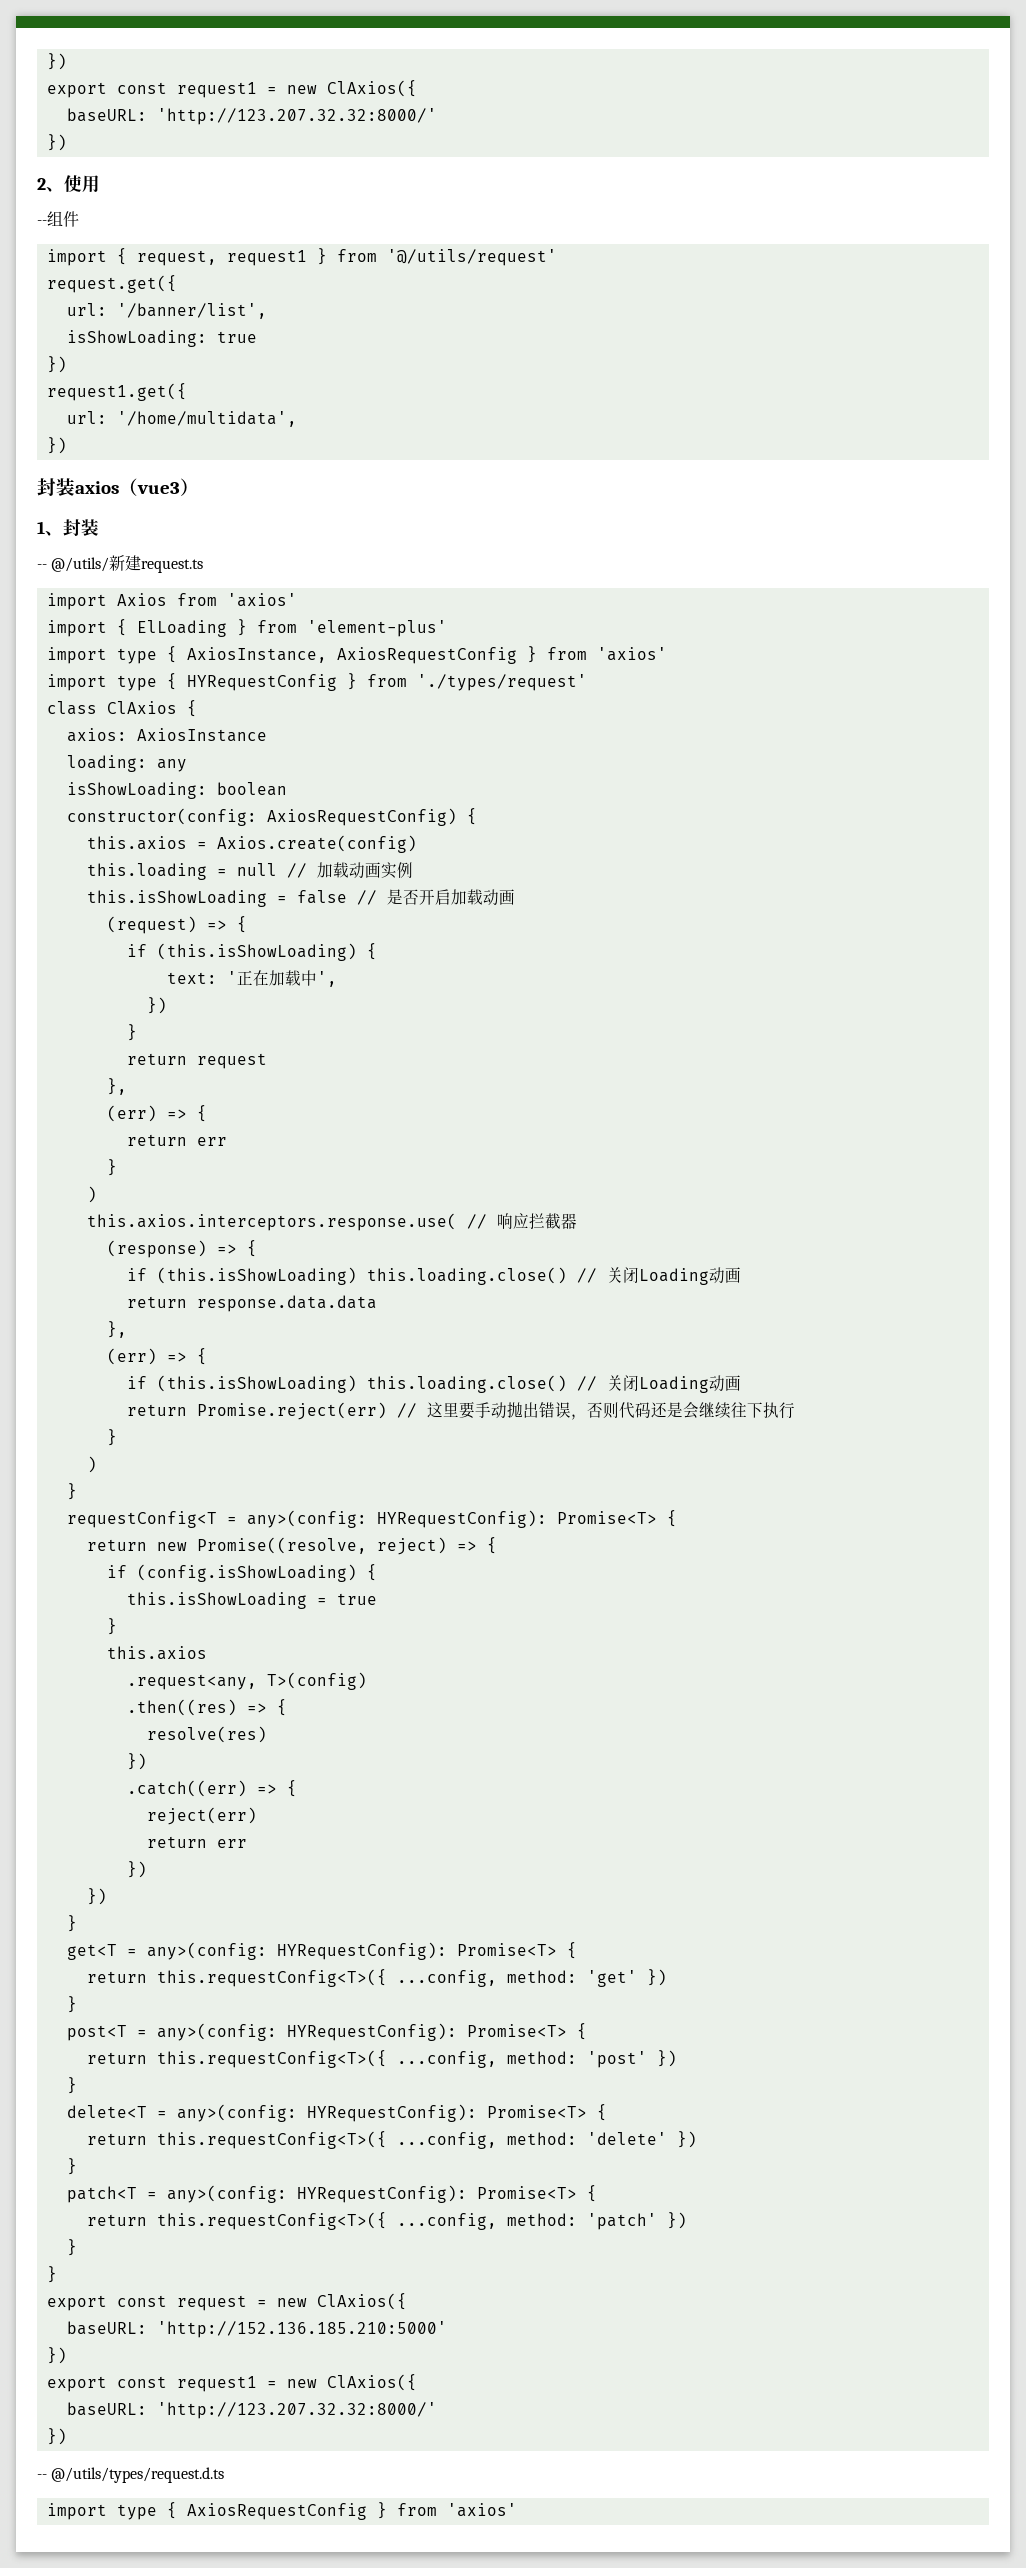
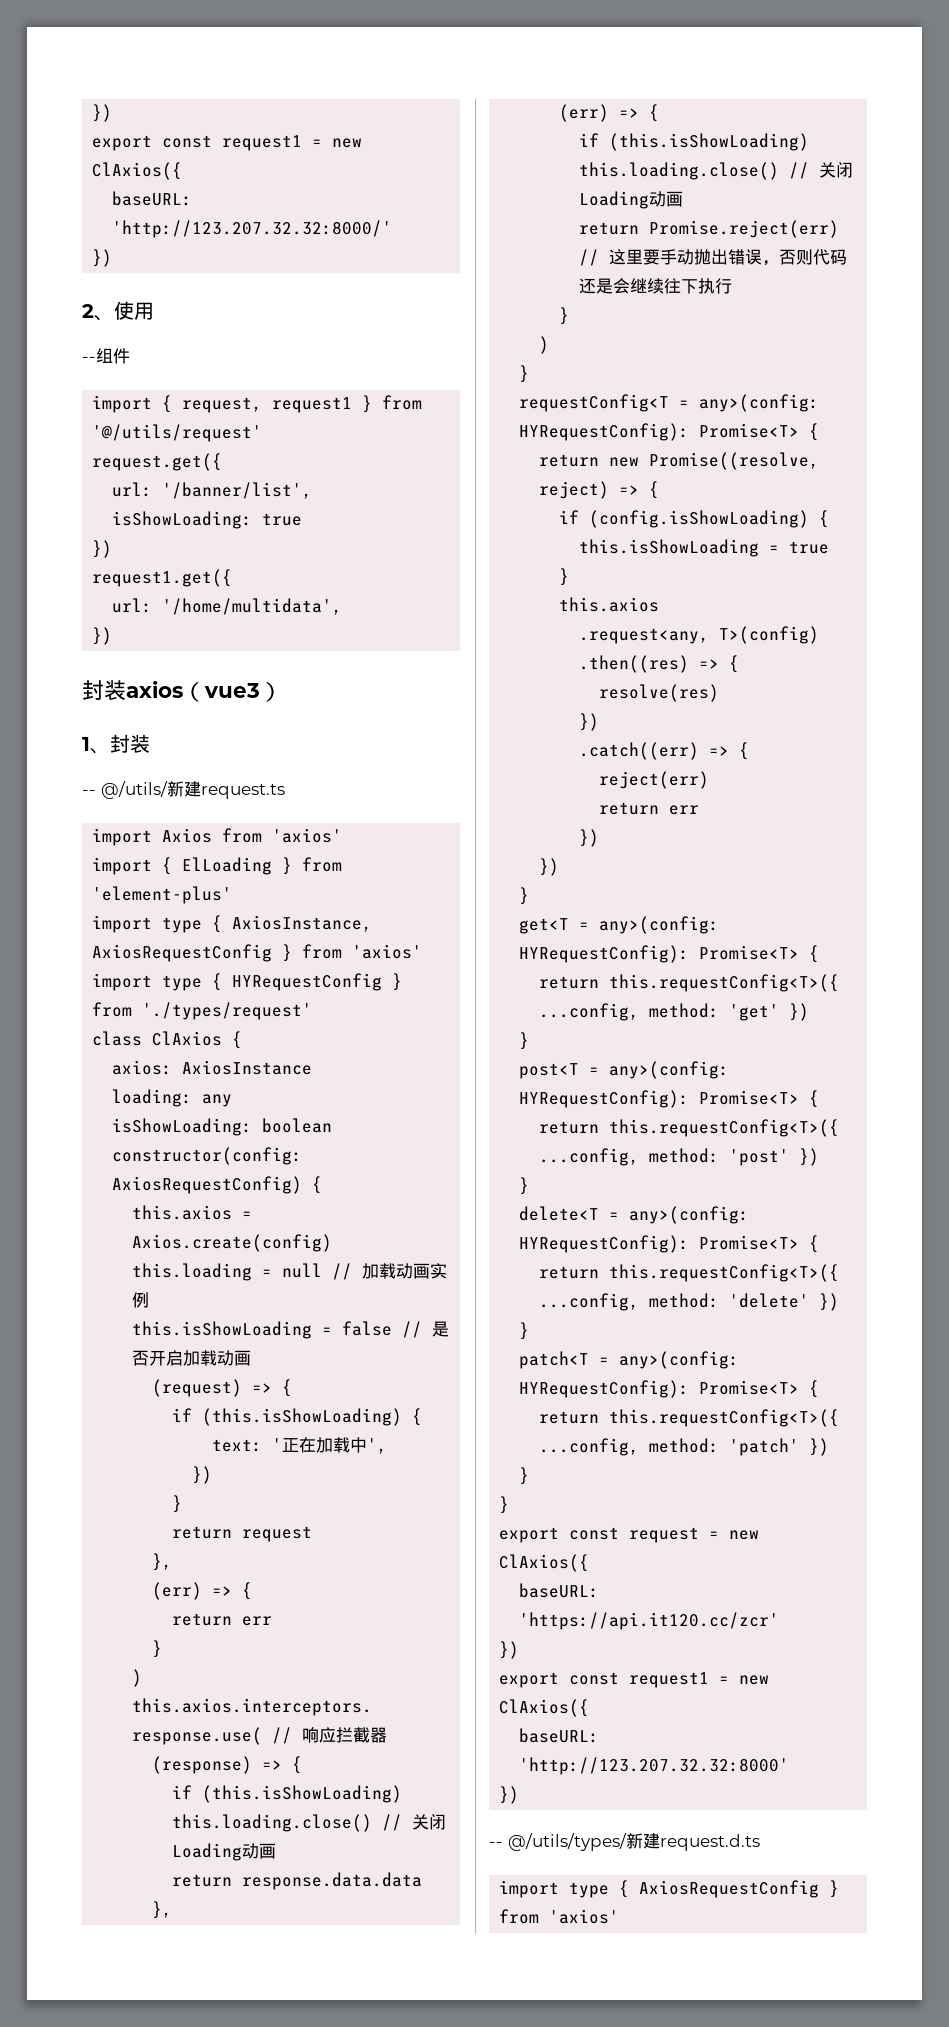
[156,2321,447,2338] [46,2347,67,2364] [46,2374,417,2392] [66,2402,437,2419] 'http://152.136.185.210:5000' // }) // export const request1 = new ClAxios({ // baseURL: 'http://123.207.32.32:8000/' -> [519,1612,780,1630] [499,1641,520,1659] [499,1672,770,1688] [499,1699,590,1717] [519,1728,600,1743] [519,1757,790,1775] 'https://api.it120.cc/zcr' // }) // export const request1 = new ClAxios({ // baseURL: 'http://123.207.32.32:8000'
[51,2467,225,2483] @/utils/types/request.d.ts -> [507,1833,760,1851] @/utils/types/新建request.d.ts

